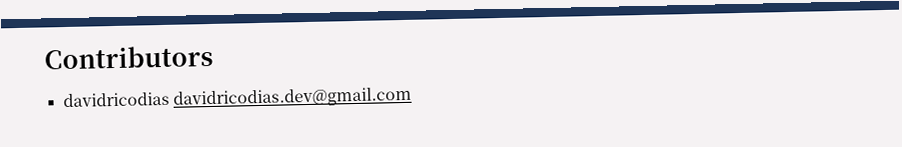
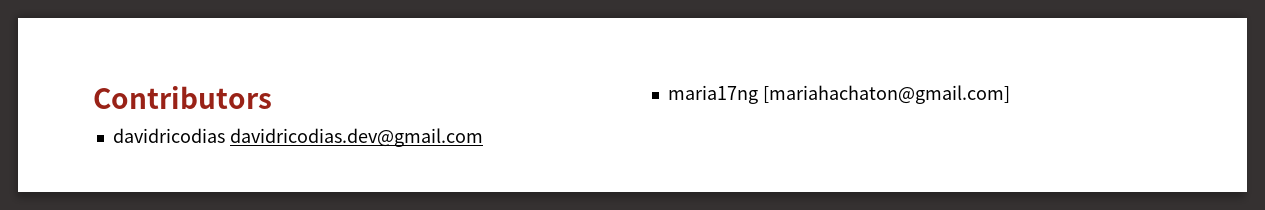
(412, 97) none -> [667,85,1010,104] // maria17ng [mariahachaton@gmail.com]

